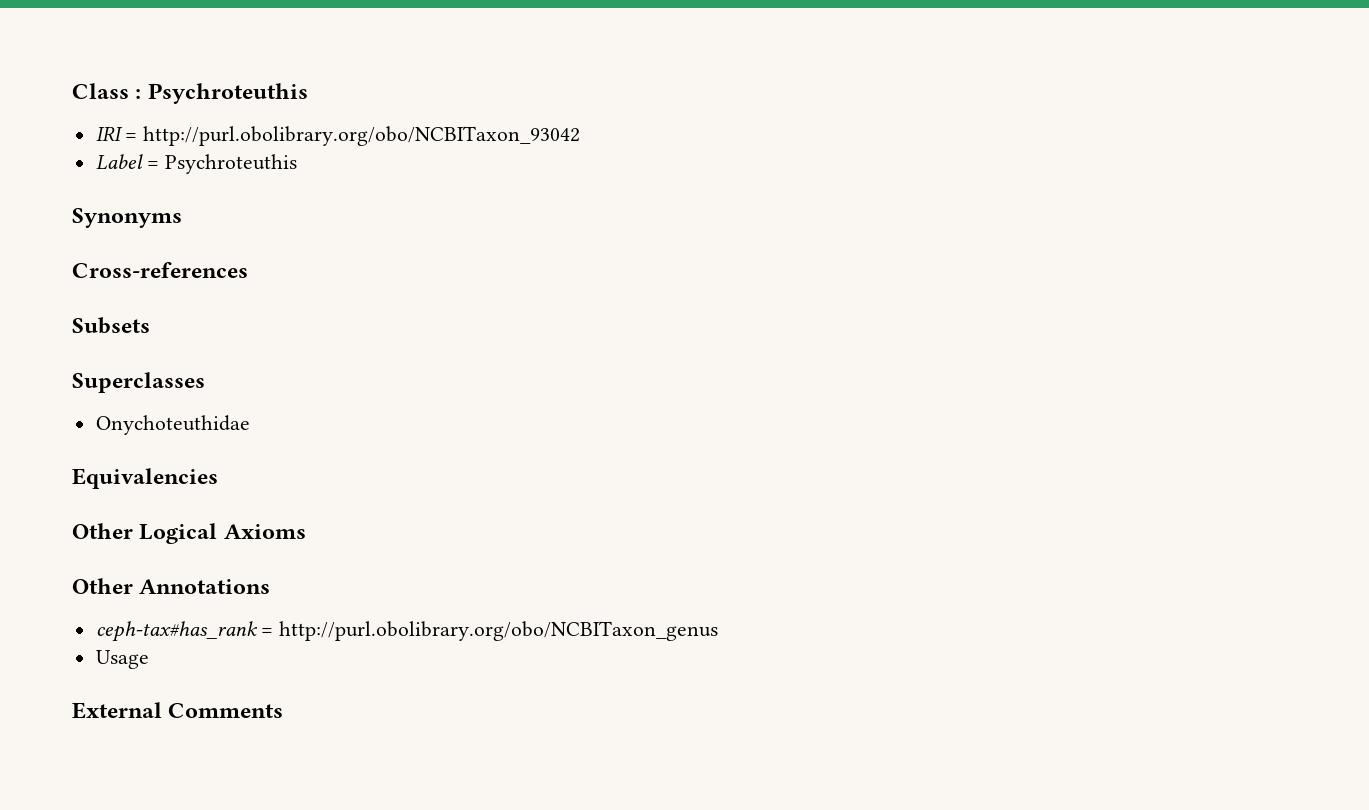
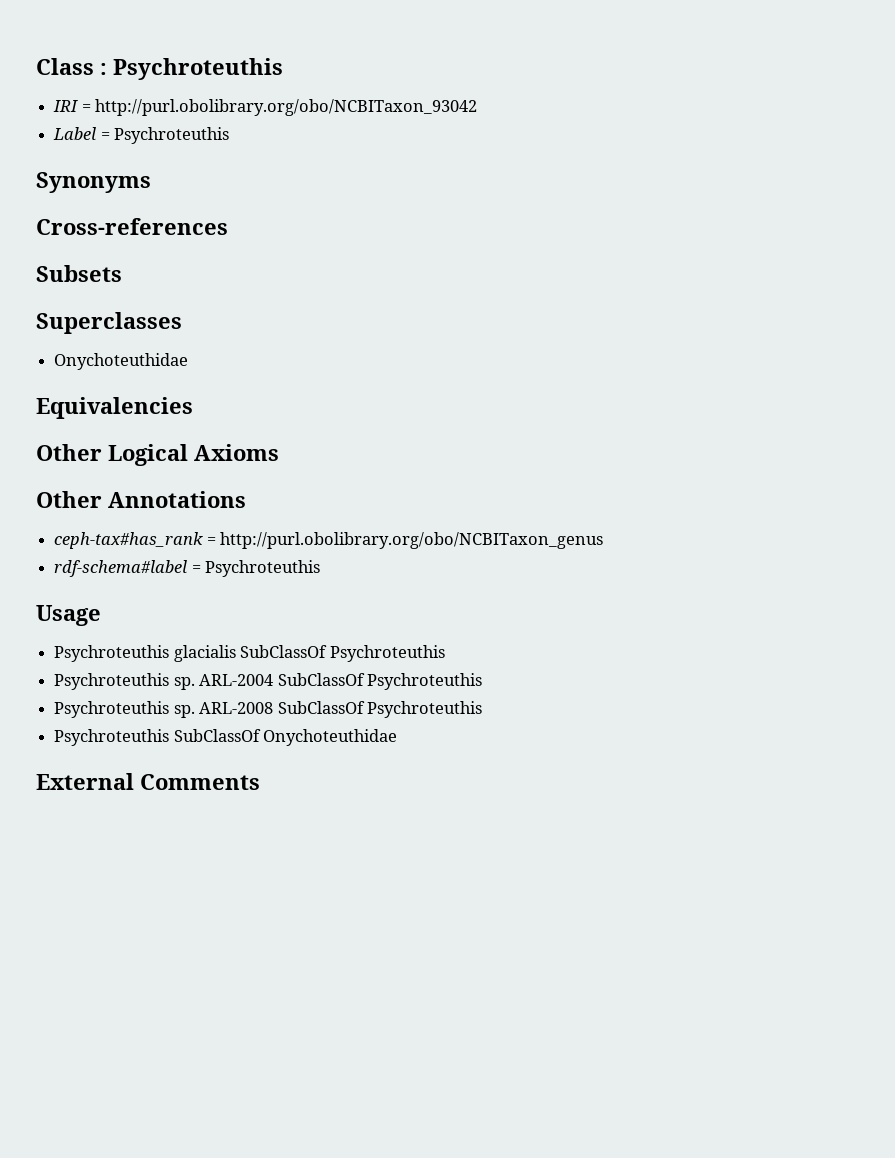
[95,650,149,669] Usage -> [54,560,321,577] [36,605,101,626] [54,645,445,662] [54,673,482,690] [54,701,482,718] [54,729,398,746] rdf-schema#label = Psychroteuthis // Usage // Psychroteuthis glacialis SubClassOf Psychroteuthis // Psychroteuthis sp. ARL-2004 SubClassOf Psychroteuthis // Psychroteuthis sp. ARL-2008 SubClassOf Psychroteuthis // Psychroteuthis SubClassOf Onychoteuthidae

